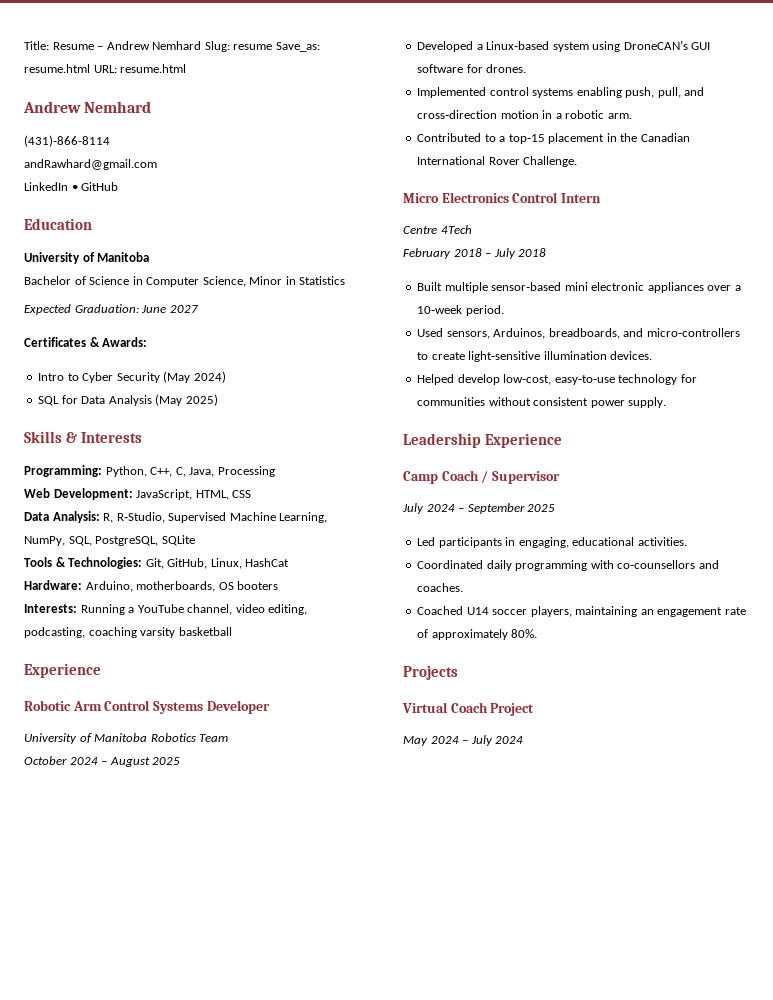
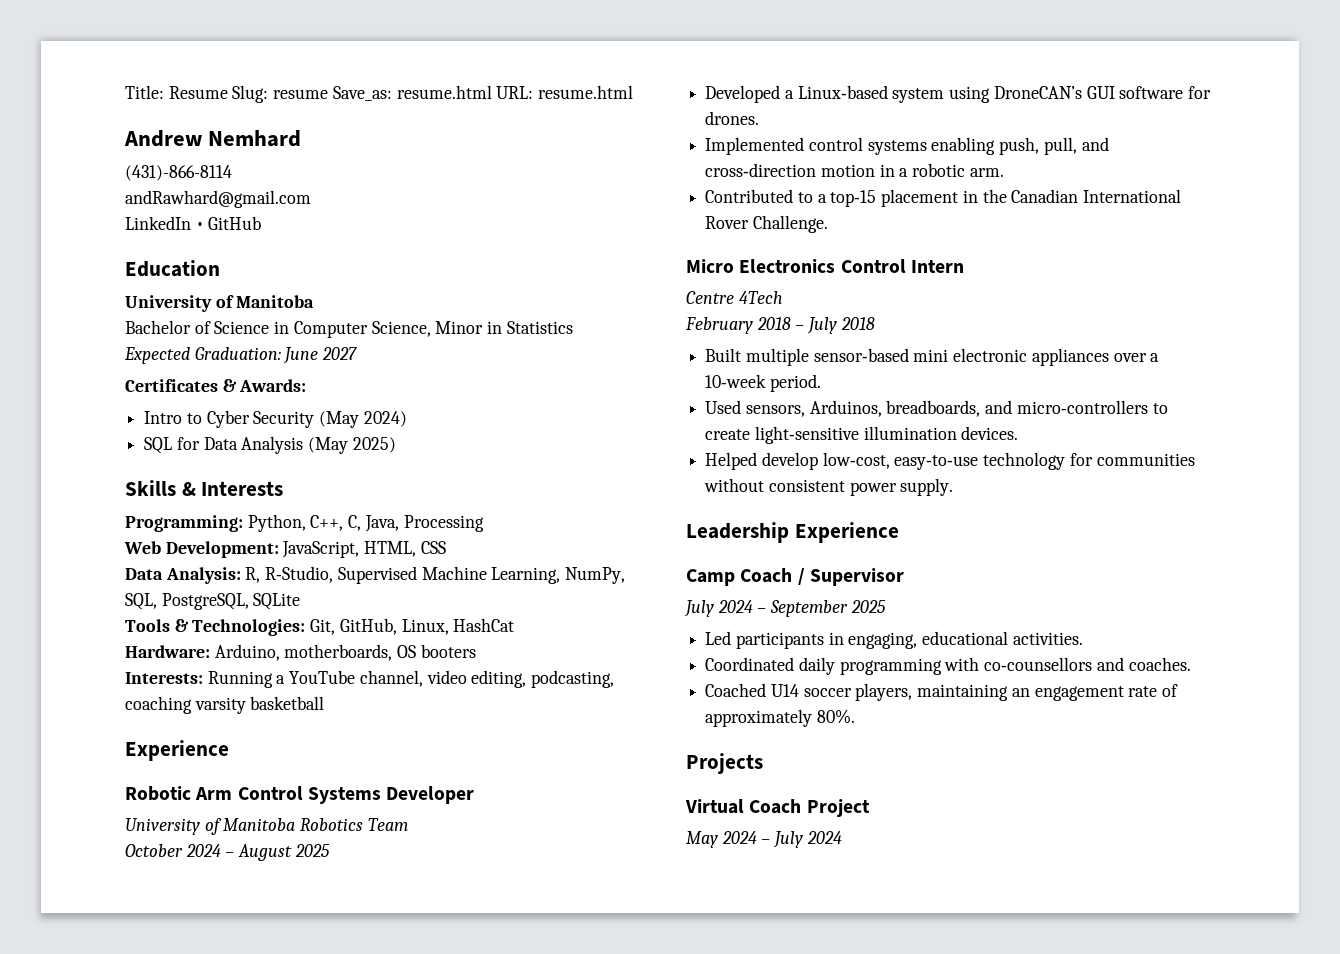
[97,41,202,50] – Andrew Nemhard -> (228, 92) none

